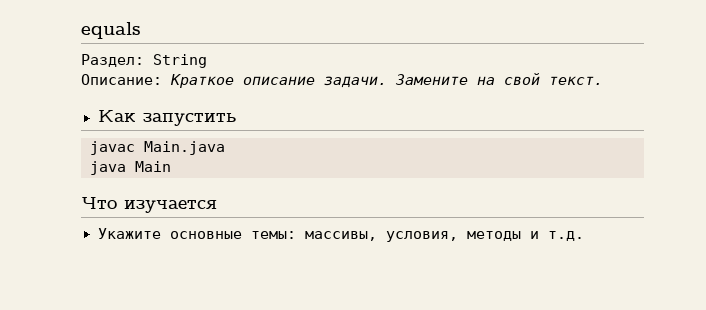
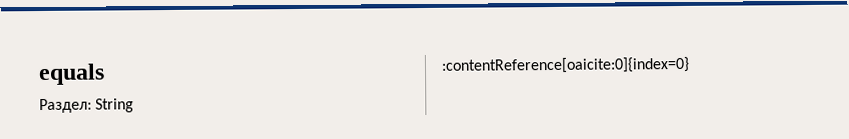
[81,73,603,88] [97,110,236,126] [90,141,225,155] [90,161,171,175] [81,197,217,213] [97,228,584,242] Описание: Краткое описание задачи. Замените на свой текст. // Как запустить // javac Main.java // java Main // Что изучается // Укажите основные темы: массивы, условия, методы и т.д. -> [441,56,690,74] :contentReference[oaicite:0]{index=0}

